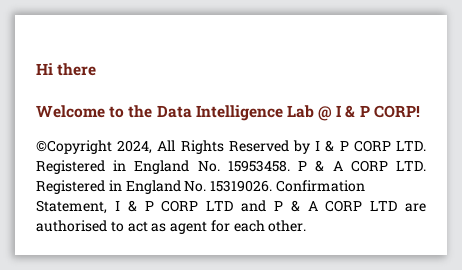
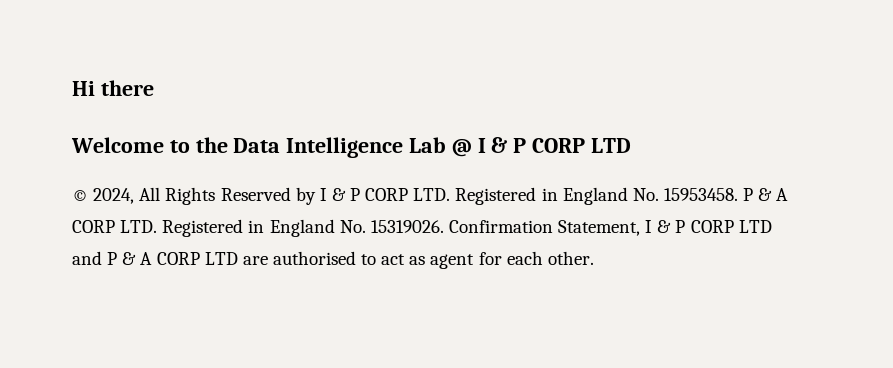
[373,105,420,118] [36,140,112,154] CORP! // ©Copyright -> [532,138,631,153] [72,190,88,201] CORP LTD // ©

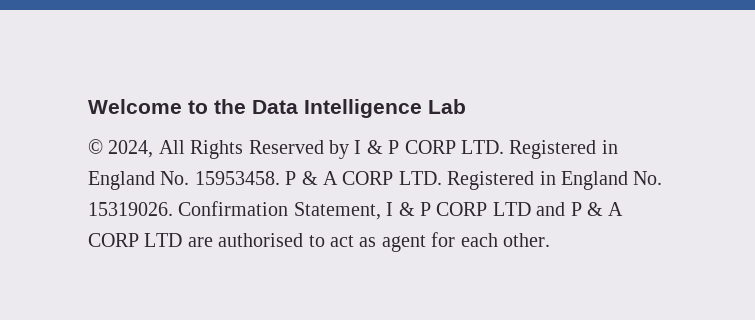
[72,80,154,96] Hi there // -> (88, 106) none
[451,137,631,157] @ I & P CORP LTD -> (466, 106) none

